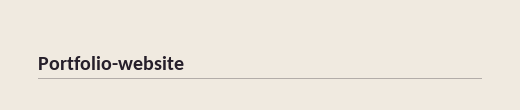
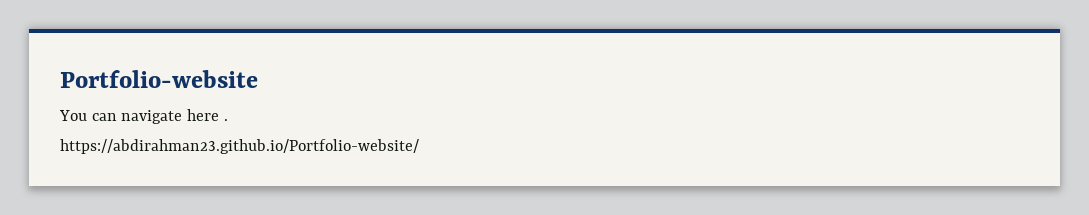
(184, 63) none -> [59,109,228,124] [60,139,419,154] // You can navigate here . // https://abdirahman23.github.io/Portfolio-website/

